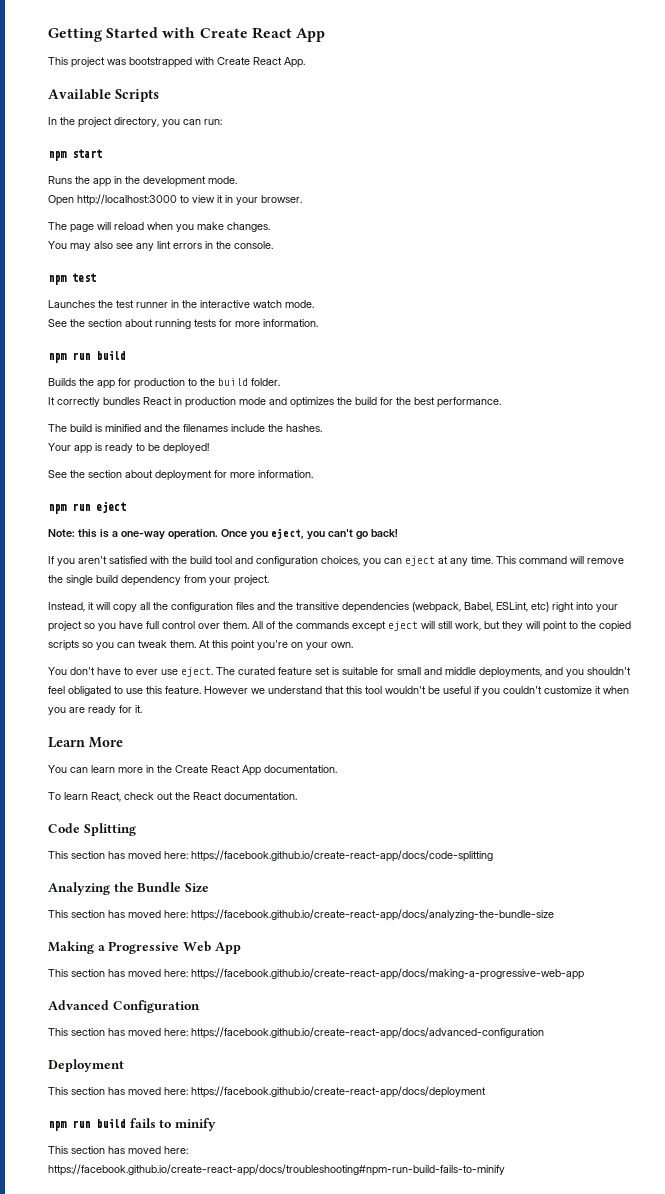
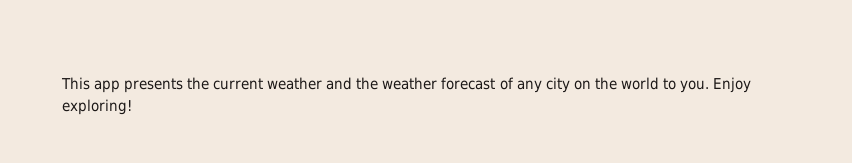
[48,27,325,42] [48,57,305,68] [48,89,159,102] [48,117,222,128] [48,149,102,161] [48,176,237,187] [48,194,302,206] [48,222,270,233] [48,241,273,251] [48,273,96,285] [48,300,314,308] [48,319,318,329] [48,350,126,363] [48,378,280,389] [48,397,501,408] [48,424,322,432] [48,443,209,454] [48,470,313,481] [48,501,126,514] [48,528,398,540] [48,556,624,566] [48,575,269,586] [48,602,618,613] [48,621,631,632] [48,640,353,651] [48,667,631,678] [48,686,629,696] [48,705,142,715] [48,737,123,748] [48,765,337,776] [48,792,297,802] [48,823,136,836] [48,850,493,862] [48,882,209,895] [48,909,554,921] [48,941,241,954] [48,968,584,980] [48,1000,200,1013] [48,1027,544,1039] [48,1059,124,1072] [48,1086,486,1098] [48,1118,216,1131] [48,1146,188,1154] [48,1164,505,1176] Getting Started with Create React App // This project was bootstrapped with Create React App. // Available Scripts // In the project directory, you can run: // npm start // Runs the app in the development mode. // Open http://localhost:3000 to view it in your browser. // The page will reload when you make changes. // You may also see any lint errors in the console. // npm test // Launches the test runner in the interactive watch mode. // See the section about running tests for more information. // npm run build // Builds the app for production to the build folder. // It correctly bundles React in production mode and optimizes the build for the best performance. // The build is minified and the filenames include the hashes. // Your app is ready to be deployed! // See the section about deployment for more information. // npm run eject // Note: this is a one-way operation. Once you eject, you can't go back! // If you aren't satisfied with the build tool and configuration choices, you can eject at any time. This command will remove the single build dependency from your project. // Instead, it will copy all the configuration files and the transitive dependencies (webpack, Babel, ESLint, etc) right into your project so you have full control over them. All of the commands except eject will still work, but they will point to the copied scripts so you can tweak them. At this point you're on your own. // You don't have to ever use eject. The curated feature set is suitable for small and middle deployments, and you shouldn't feel obligated to use this feature. However we understand that this tool wouldn't be useful if you couldn't customize it when you are ready for it. // Learn More // You can learn more in the Create React App documentation. // To learn React, check out the React documentation. // Code Splitting // This section has moved here: https://facebook.github.io/create-react-app/docs/code-splitting // Analyzing the Bundle Size // This section has moved here: https://facebook.github.io/create-react-app/docs/analyzing-the-bundle-size // Making a Progressive Web App // This section has moved here: https://facebook.github.io/create-react-app/docs/making-a-progressive-web-app // Advanced Configuration // This section has moved here: https://facebook.github.io/create-react-app/docs/advanced-configuration // Deployment // This section has moved here: https://facebook.github.io/create-react-app/docs/deployment // npm run build fails to minify // This section has moved here: https://facebook.github.io/create-react-app/docs/troubleshooting#npm-run-build-fails-to-minify -> [61,77,751,93] [62,99,132,115] This app presents the current weather and the weather forecast of any city on the world to you. Enjoy exploring!

